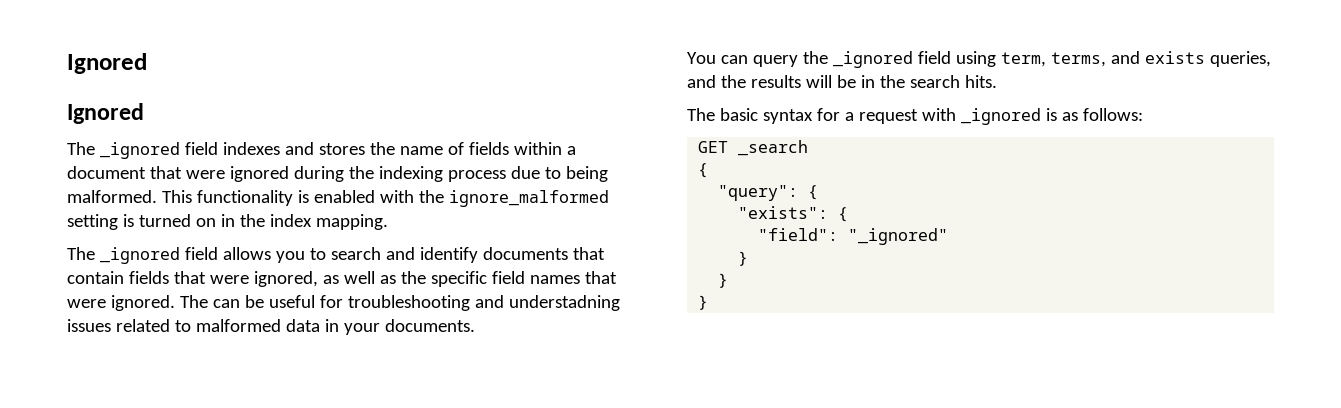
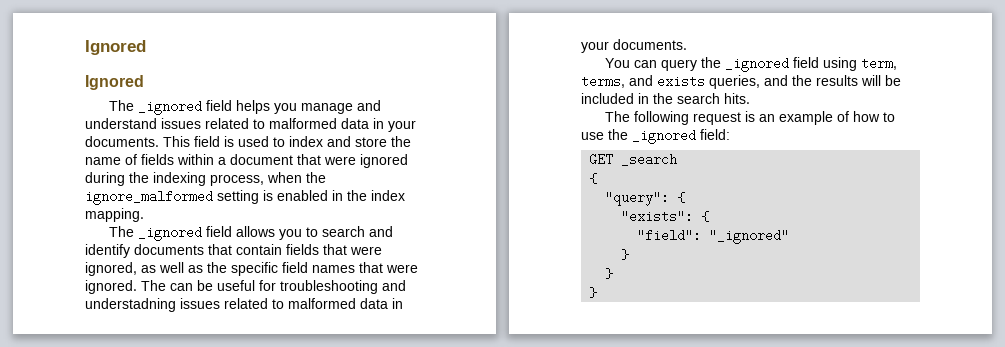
[222,142,365,155] indexes and stores -> [236,100,382,114] [85,118,416,132] [85,136,387,147] helps you manage and understand issues related to malformed data in your documents. This field is used to index and store
[447,166,608,182] [67,190,414,206] process due to being malformed. This functionality is enabled with -> [210,172,302,186] process, when
[138,214,216,227] turned on -> [277,190,328,201] enabled
(856, 81) none -> [581,93,634,104] included
[719,108,1143,125] basic syntax for a request with _ignored is as follows: -> [634,111,896,125] [581,129,730,144] following request is an example of how to use the _ignored field:

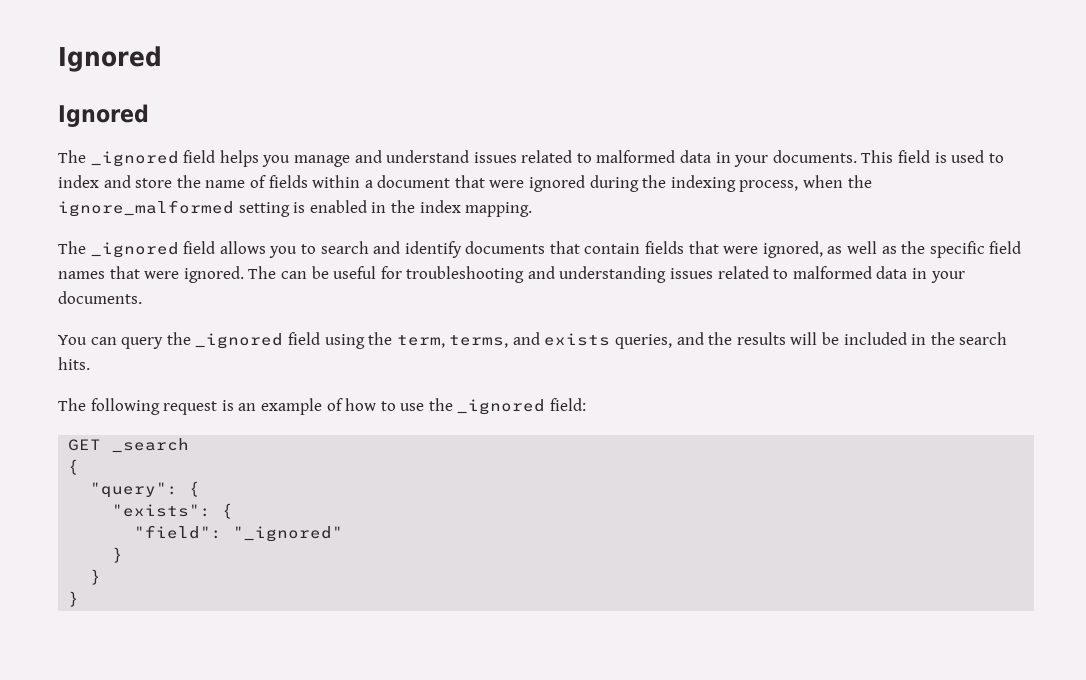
[85,298,176,312] understadning -> [559,266,667,283] understanding
(858, 64) none -> [368,332,393,345] the

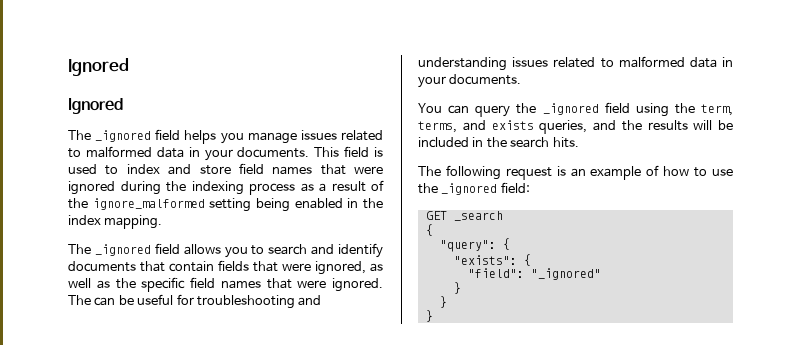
[354,150,470,163] and understand -> (297, 138) none
[176,175,451,188] the name of fields within a document -> [238,163,313,175] field names
[739,175,844,192] process, when -> [249,180,384,195] process as a result of
[293,202,306,213] is -> [255,198,290,212] being

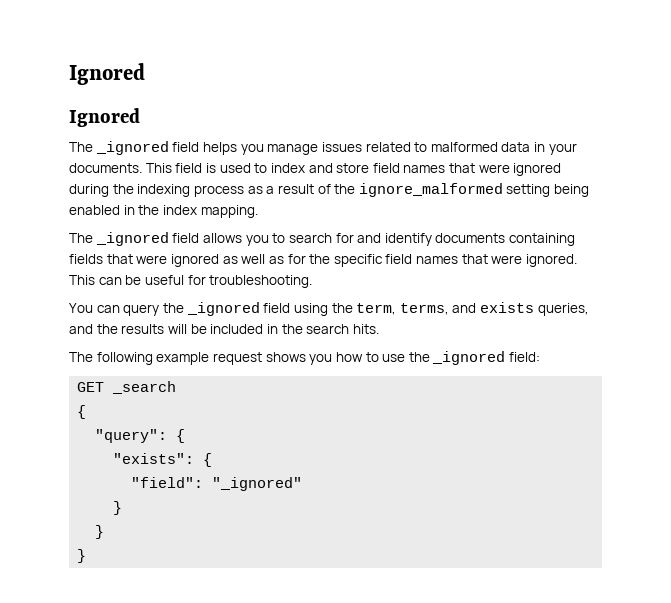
(308, 249) none -> [335,233,354,243] for
[140,261,214,272] that contain -> [509,233,576,246] containing
[315,261,366,275] ignored, -> [170,254,219,267] ignored
(110, 284) none -> [287,254,306,264] for
[68,295,91,305] The -> [69,275,95,285] This
[196,295,322,309] [418,56,733,71] [418,74,522,88] troubleshooting and understanding issues related to malformed data in your documents. -> [209,275,313,288] troubleshooting.
[505,165,660,180] request is an example of -> [156,352,333,365] example request shows you

